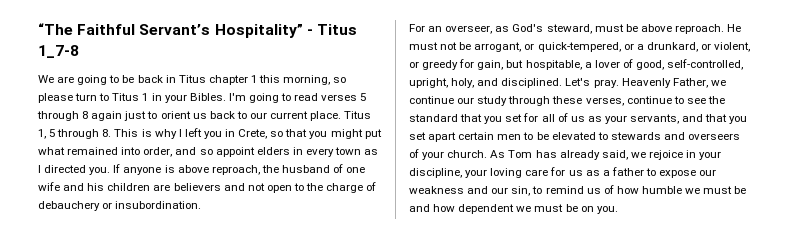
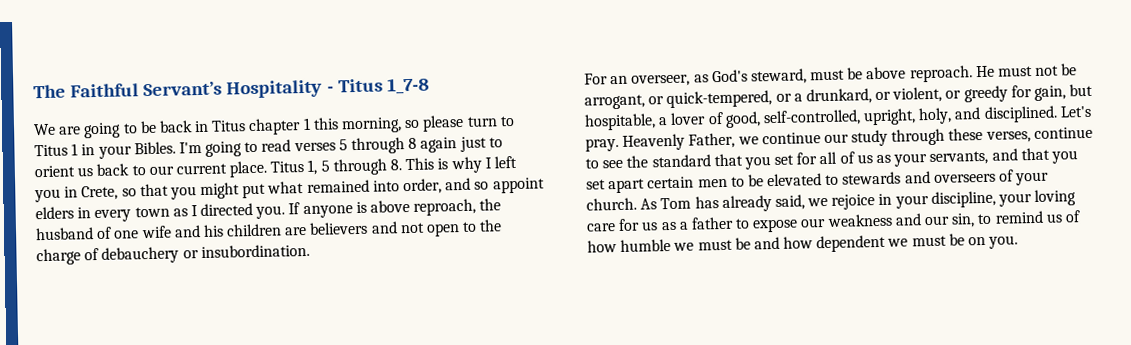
[38,23,73,35] “The -> [33,84,66,99] The
[214,24,303,38] Hospitality” -> [226,79,323,99] Hospitality

